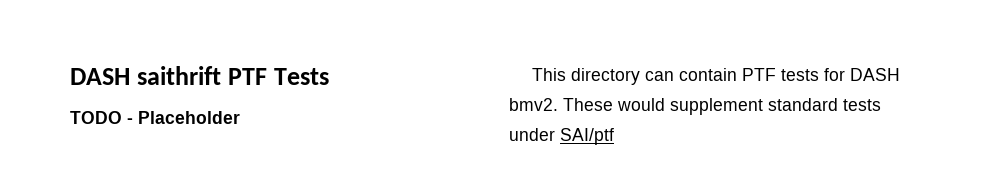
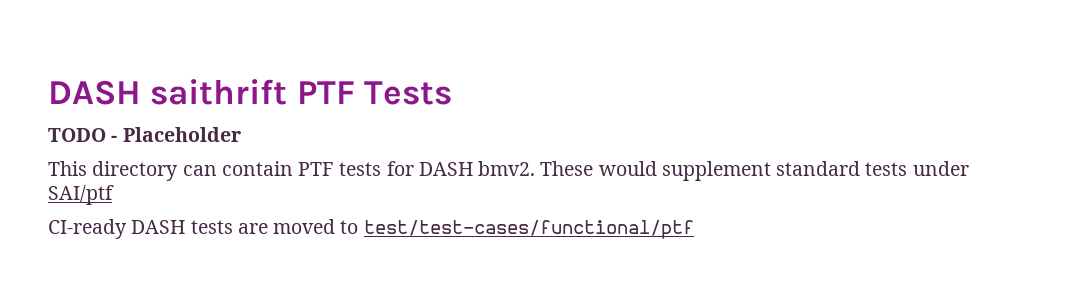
(614, 136) none -> [48,219,694,239] // CI-ready DASH tests are moved to test/test-cases/functional/ptf

